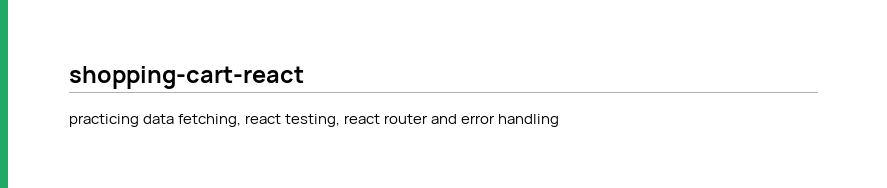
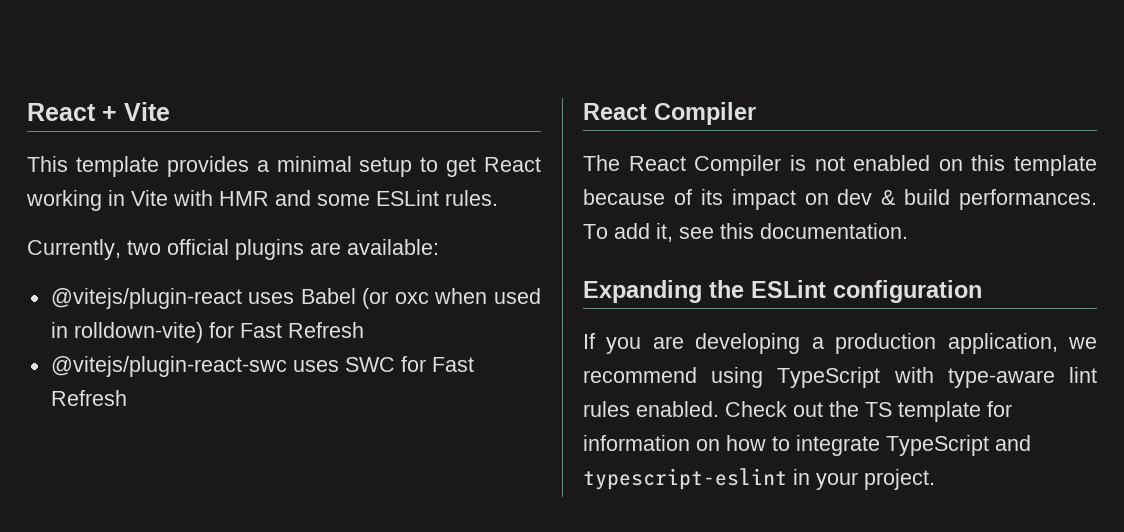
[69,66,304,89] [69,114,560,127] shopping-cart-react // practicing data fetching, react testing, react router and error handling -> [27,102,170,121] [27,156,541,177] [26,190,498,211] [27,239,439,260] [50,288,541,309] [50,322,364,343] [50,356,474,377] [50,390,127,406] [583,102,756,125] [583,155,1097,176] [583,189,1097,210] [583,223,908,242] [583,280,982,303] [583,333,1097,354] [583,367,1097,388] [583,401,1012,422] [583,435,1031,456] [583,468,935,490] React + Vite // This template provides a minimal setup to get React working in Vite with HMR and some ESLint rules. // Currently, two official plugins are available: // @vitejs/plugin-react uses Babel (or oxc when used in rolldown-vite) for Fast Refresh // @vitejs/plugin-react-swc uses SWC for Fast Refresh // React Compiler // The React Compiler is not enabled on this template because of its impact on dev & build performances. To add it, see this documentation. // Expanding the ESLint configuration // If you are developing a production application, we recommend using TypeScript with type-aware lint rules enabled. Check out the TS template for information on how to integrate TypeScript and typescript-eslint in your project.

